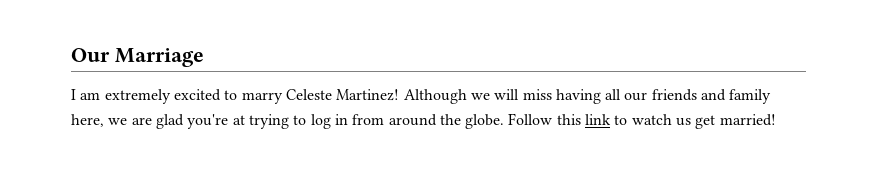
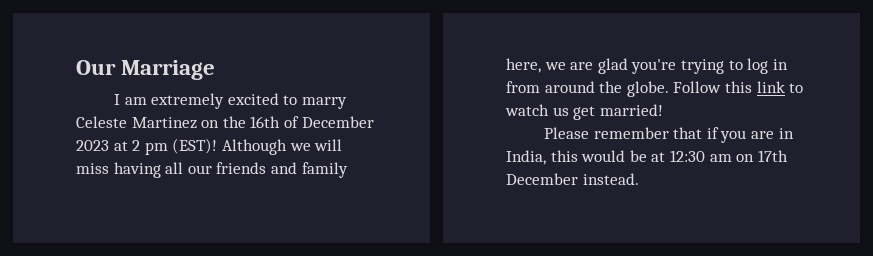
[336,89,400,101] Martinez! -> [131,116,374,129] [76,138,218,155] Martinez on the 16th of December 2023 at 2 pm (EST)!
[232,115,245,125] at -> (677, 66) none
(776, 120) none -> [543,127,794,143] [506,150,788,165] [506,173,639,185] // Please remember that if you are in India, this would be at 12:30 am on 17th December instead.

